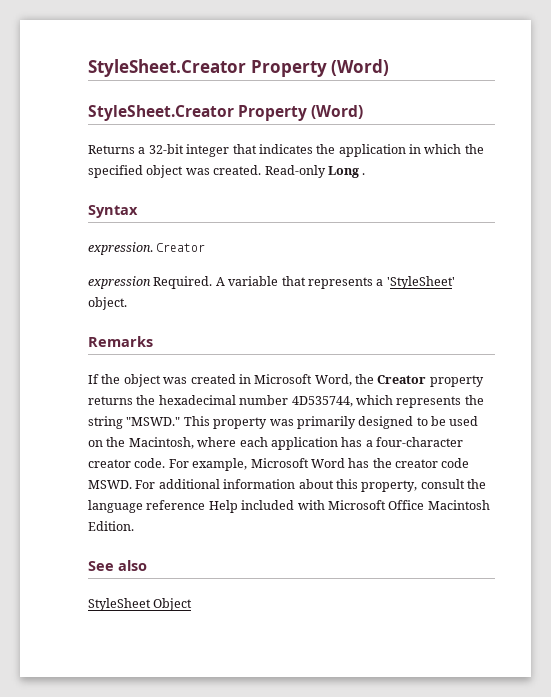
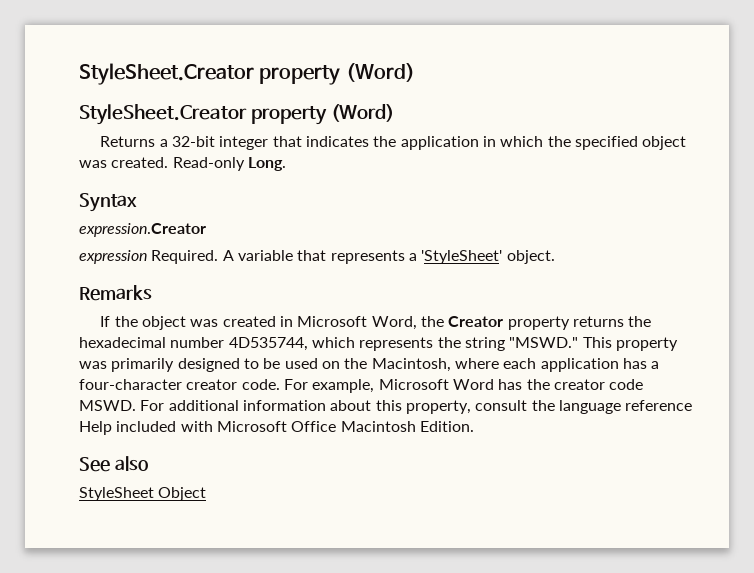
[88,59,327,77] StyleSheet.Creator Property -> [79,63,341,85] StyleSheet.Creator property
[238,105,308,121] Property -> [250,106,327,125] property
[327,166,366,178] Long . -> [247,157,286,171] Long.
[88,242,206,255] expression. Creator -> [79,223,206,237] expression.Creator

